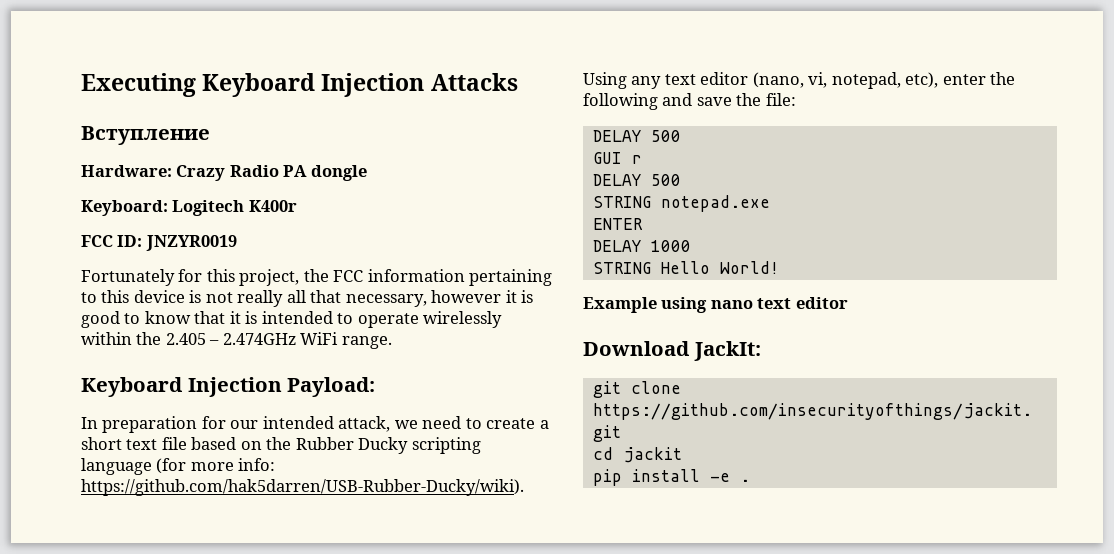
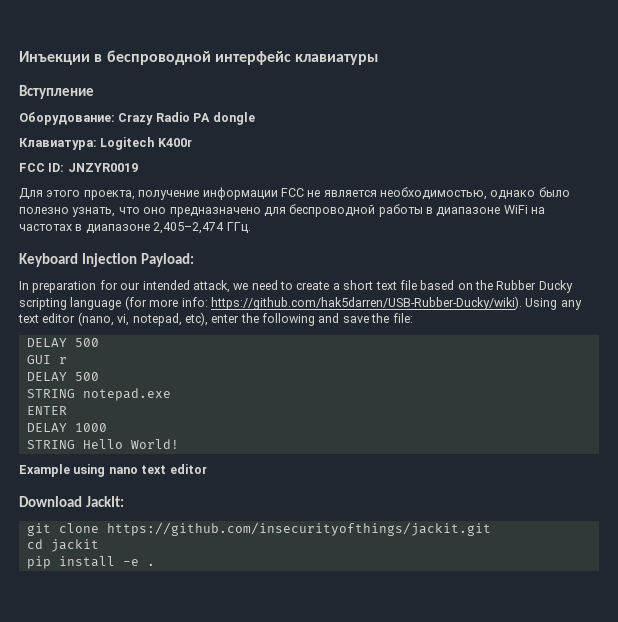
[81,73,518,97] Executing Keyboard Injection Attacks -> [19,50,379,65] Инъекции в беспроводной интерфейс клавиатуры
[81,165,172,177] Hardware: -> [19,112,115,125] Оборудование:
[81,200,168,216] Keyboard: -> [19,138,97,150] Клавиатура:
[81,269,553,286] [81,290,534,307] [81,311,503,328] [81,332,392,349] Fortunately for this project, the FCC information pertaining to this device is not really all that necessary, however it is good to know that it is intended to operate wirelessly within the 2.405 – 2.474GHz WiFi range. -> [19,187,570,200] [19,204,546,217] [19,222,251,234] Для этого проекта, получение информации FCC не является необходимостью, однако было полезно узнать, что оно предназначено для беспроводной работы в диапазоне WiFi на частотах в диапазоне 2,405–2,474 ГГц.

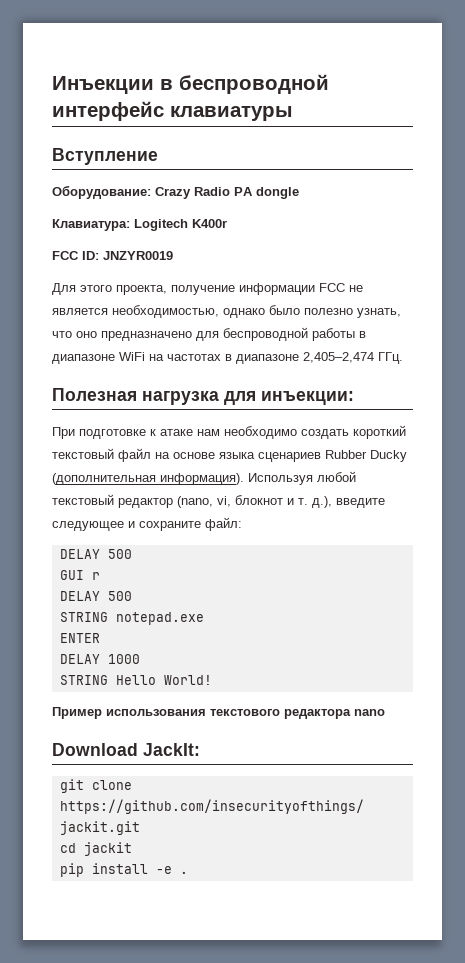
[19,253,195,267] [19,280,573,293] [19,296,582,310] [18,312,413,326] Keyboard Injection Payload: // In preparation for our intended attack, we need to create a short text file based on the Rubber Ducky scripting language (for more info: https://github.com/hak5darren/USB-Rubber-Ducky/wiki). Using any text editor (nano, vi, notepad, etc), enter the following and save the file: -> [52,388,354,405] [52,425,406,439] [52,448,407,462] [52,471,356,485] [52,494,385,508] [52,517,242,531] Полезная нагрузка для инъекции: // При подготовке к атаке нам необходимо создать короткий текстовый файл на основе языка сценариев Rubber Ducky (дополнительная информация). Используя любой текстовый редактор (nano, vi, блокнот и т. д.), введите следующее и сохраните файл:
[19,464,106,477] Example using -> [52,707,351,719] Пример использования текстового редактора
[141,464,207,474] text editor -> (385, 712) none

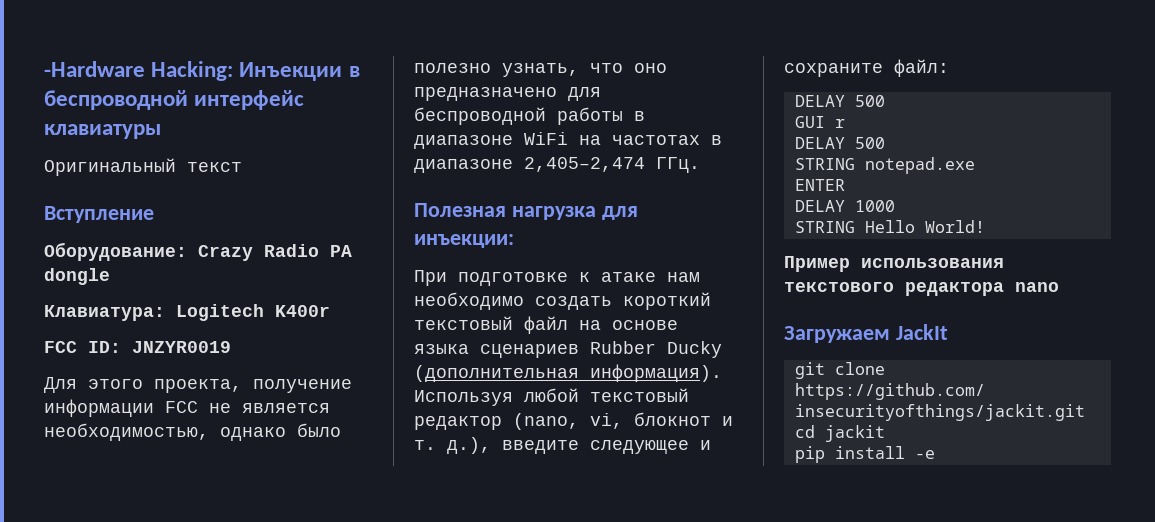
(52, 85) none -> [44,61,234,81] -Hardware Hacking:
(293, 113) none -> [44,158,242,176] // Оригинальный текст
[52,743,200,756] Download JackIt: -> [784,324,948,343] Загружаем JackIt
[179,871,188,874] . -> (935, 454) none

